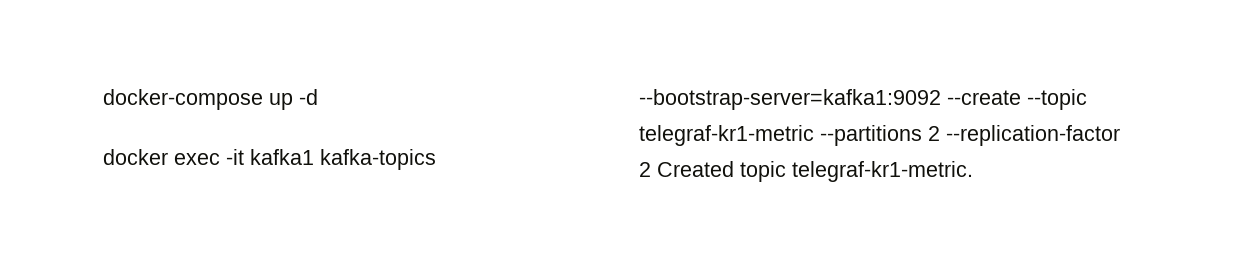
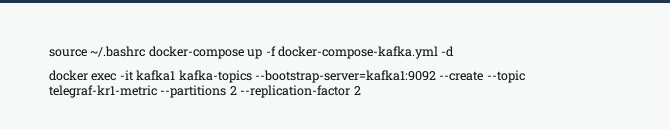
[103,89,293,110] docker-compose up -> [49,46,438,59] source ~/.bashrc docker-compose up -f docker-compose-kafka.yml
[657,161,973,182] Created topic telegraf-kr1-metric. -> (361, 90) none

